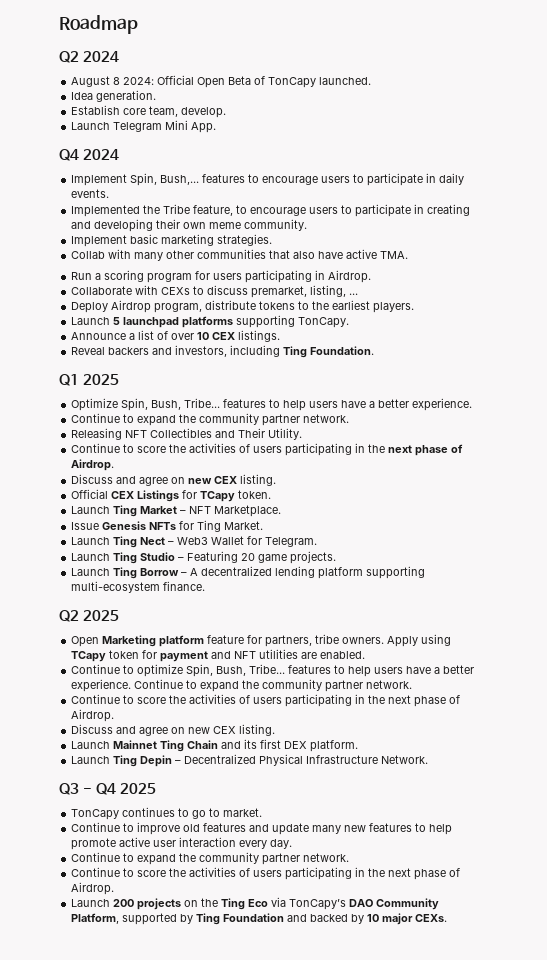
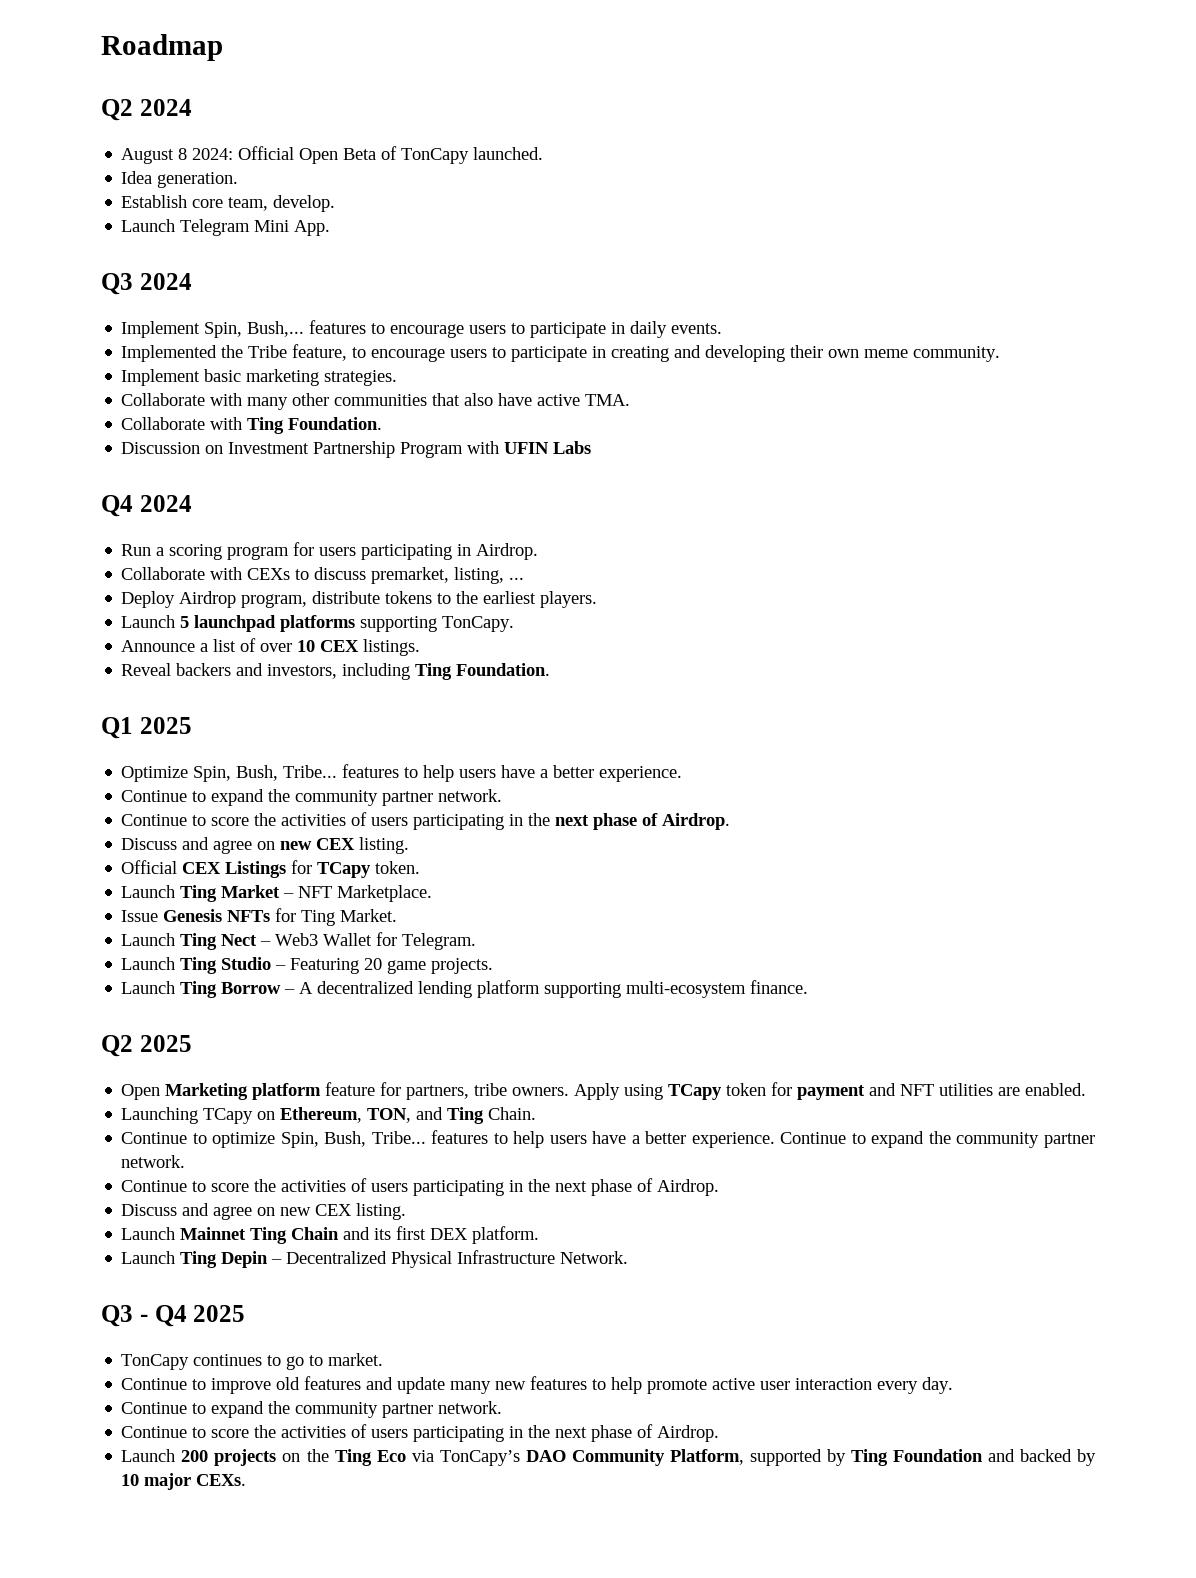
[59,149,79,161] Q4 -> [101,273,133,295] Q3
[71,251,106,259] Collab -> [121,393,206,406] Collaborate
(409, 255) none -> [121,417,383,434] [121,441,592,458] [101,495,192,517] // Collaborate with Ting Foundation. // Discussion on Investment Partnership Program with UFIN Labs // Q4 2024
[71,428,303,440] // Releasing NFT Collectibles and Their Utility. -> (503, 795) none
(366, 655) none -> [121,1107,537,1124] // Launching TCapy on Ethereum, TON, and Ting Chain.

